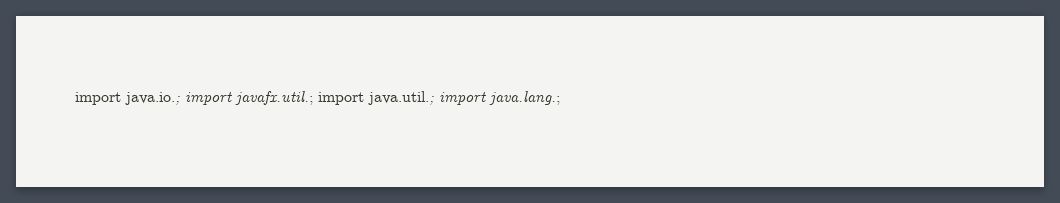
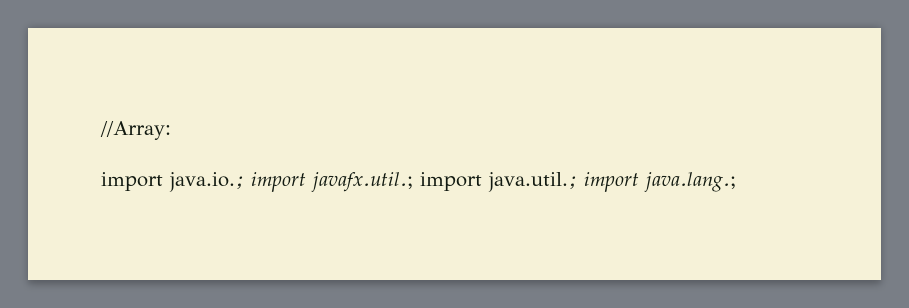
(75, 98) none -> [100,121,171,140] //Array: //

